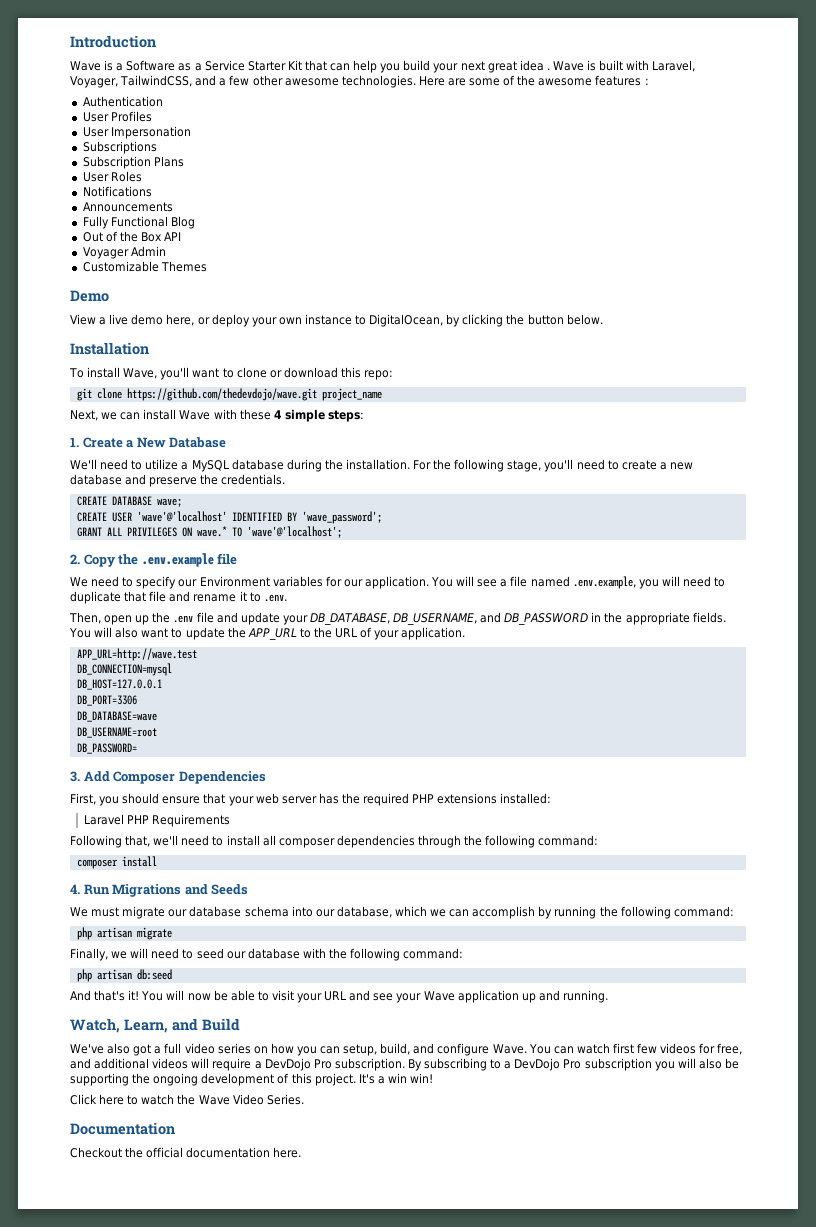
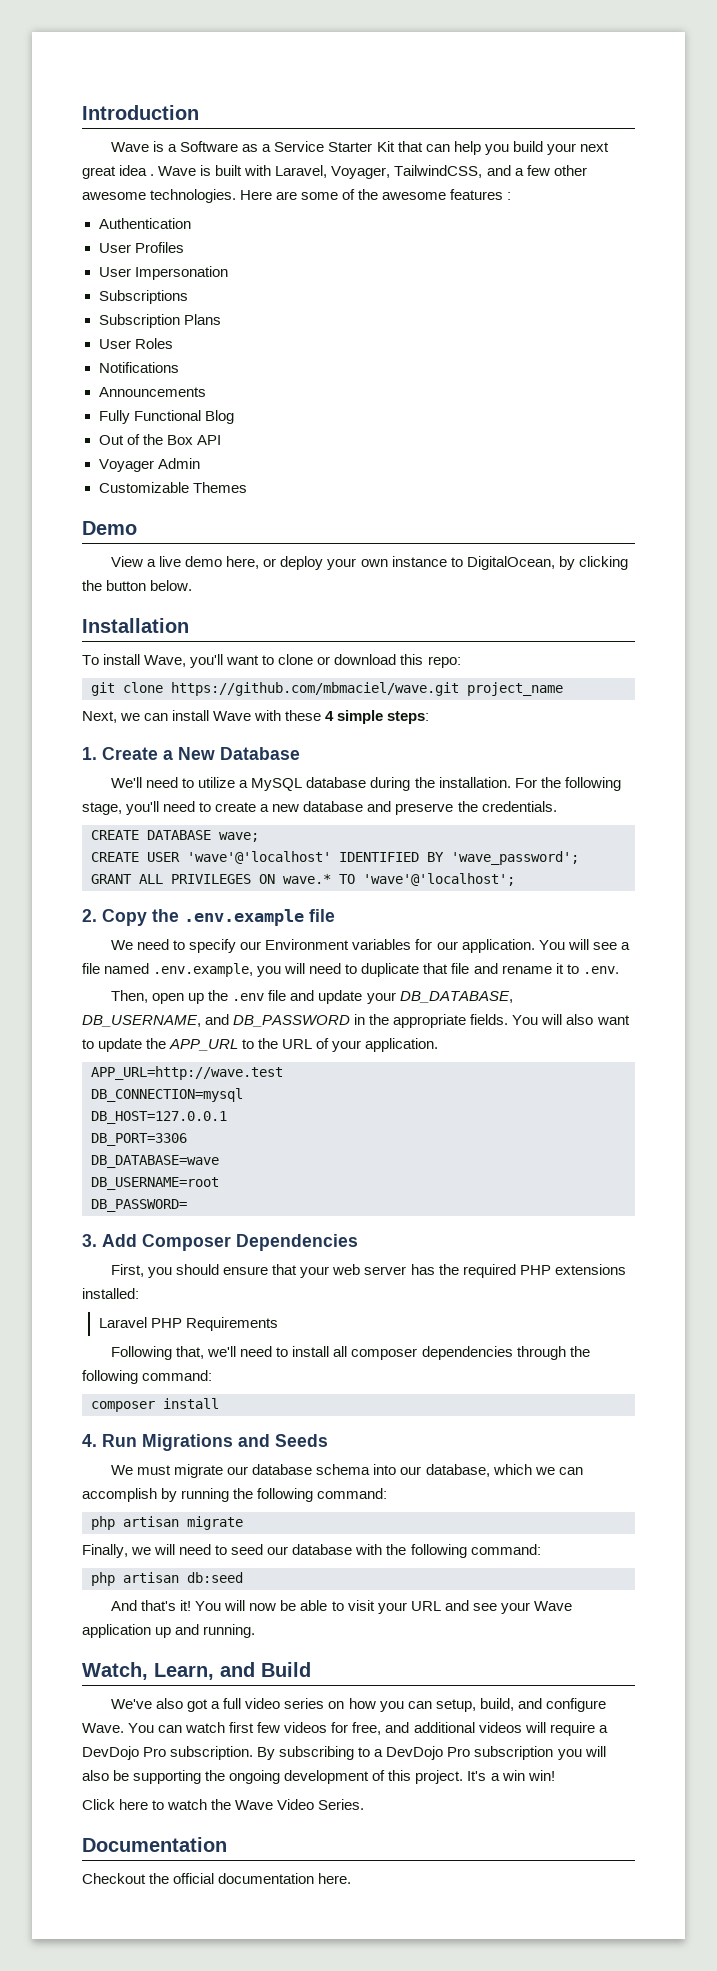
[126,388,317,401] https://github.com/thedevdojo/wave.git -> [171,682,459,696] https://github.com/mbmaciel/wave.git

